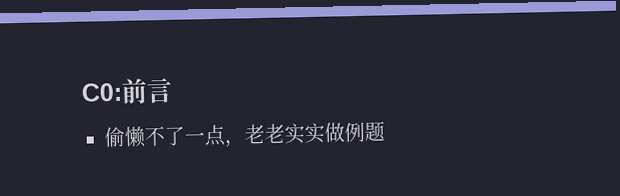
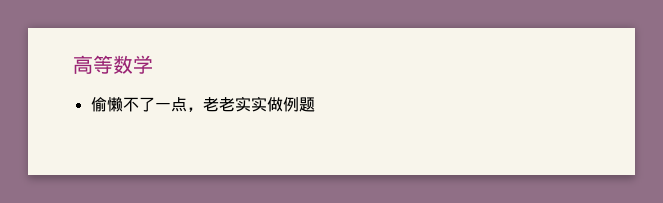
[81,77,173,104] C0:前言 -> [73,55,153,74] 高等数学

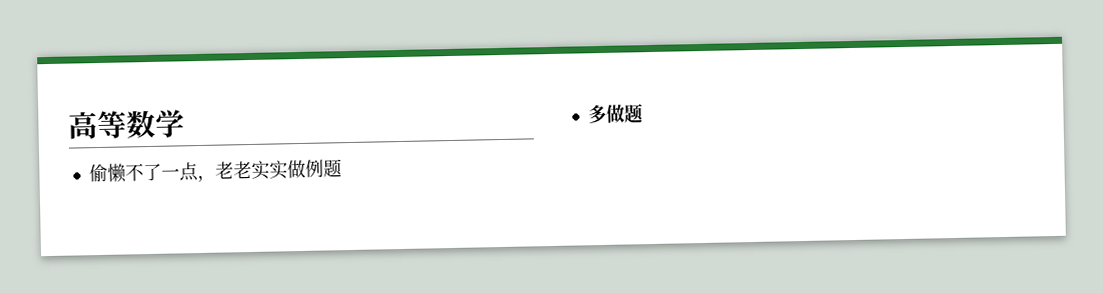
(315, 104) none -> [587,103,643,124] // 多做题

